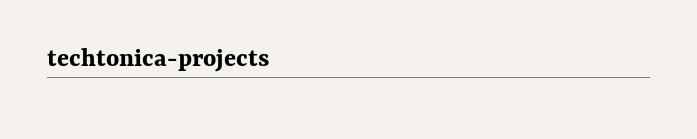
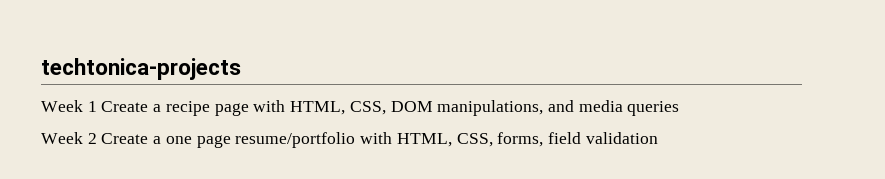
(269, 60) none -> [41,100,680,116] [41,132,658,148] // Week 1 Create a recipe page with HTML, CSS, DOM manipulations, and media queries // Week 2 Create a one page resume/portfolio with HTML, CSS, forms, field validation

